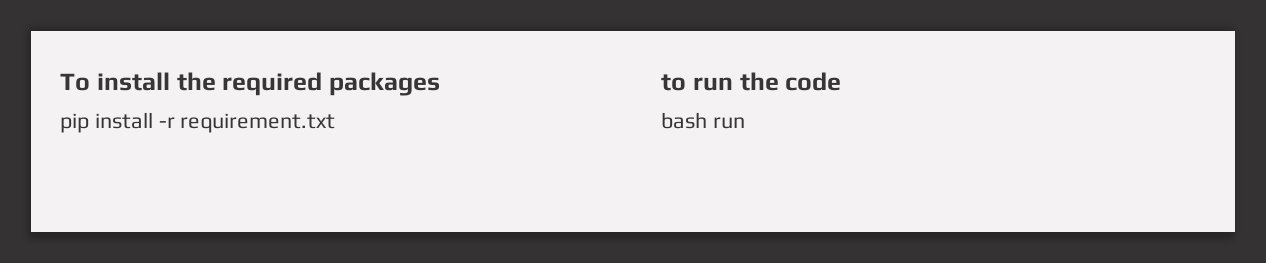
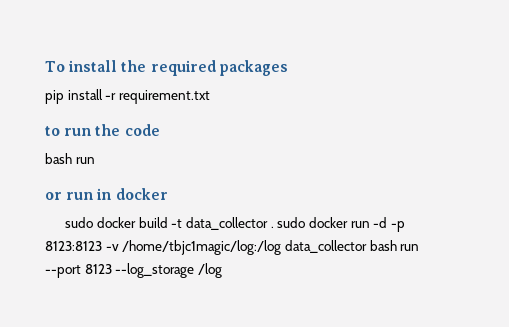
(745, 123) none -> [45,188,168,200] [65,217,405,232] [45,240,420,255] [45,263,222,278] // or run in docker // sudo docker build -t data_collector . sudo docker run -d -p 8123:8123 -v /home/tbjc1magic/log:/log data_collector bash run // --port 8123 --log_storage /log

